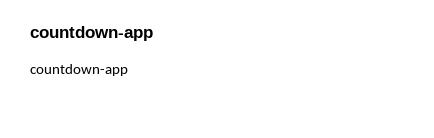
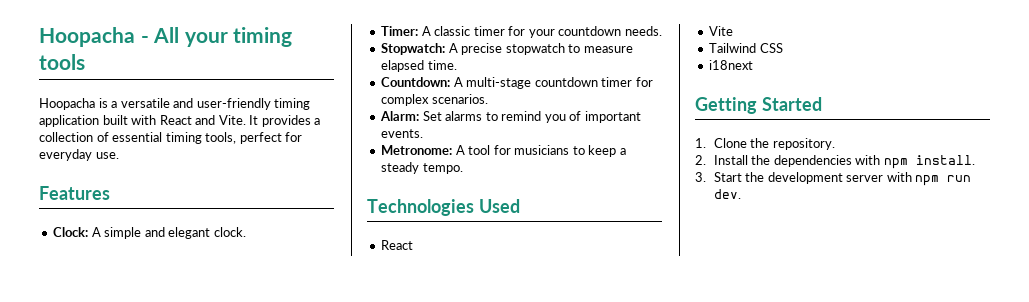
[30,26,153,41] [30,64,128,76] countdown-app // countdown-app -> [39,27,293,47] [39,54,85,70] [39,98,311,110] [39,115,321,127] [39,132,303,144] [39,149,119,161] [39,186,110,200] [53,227,246,239] [381,26,662,38] [381,43,633,55] [381,60,457,72] [381,77,653,89] [381,94,488,106] [380,111,641,123] [381,129,424,138] [381,145,626,157] [381,162,463,174] [367,199,520,216] [381,240,414,250] [709,26,734,36] [709,43,783,53] [709,60,754,70] [695,97,822,114] [695,138,835,150] [695,155,975,169] [695,172,972,186] [713,189,741,199] Hoopacha - All your timing tools // Hoopacha is a versatile and user-friendly timing application built with React and Vite. It provides a collection of essential timing tools, perfect for everyday use. // Features // Clock: A simple and elegant clock. // Timer: A classic timer for your countdown needs. // Stopwatch: A precise stopwatch to measure elapsed time. // Countdown: A multi-stage countdown timer for complex scenarios. // Alarm: Set alarms to remind you of important events. // Metronome: A tool for musicians to keep a steady tempo. // Technologies Used // React // Vite // Tailwind CSS // i18next // Getting Started // 1. Clone the repository. // 2. Install the dependencies with npm install. // 3. Start the development server with npm run dev.

